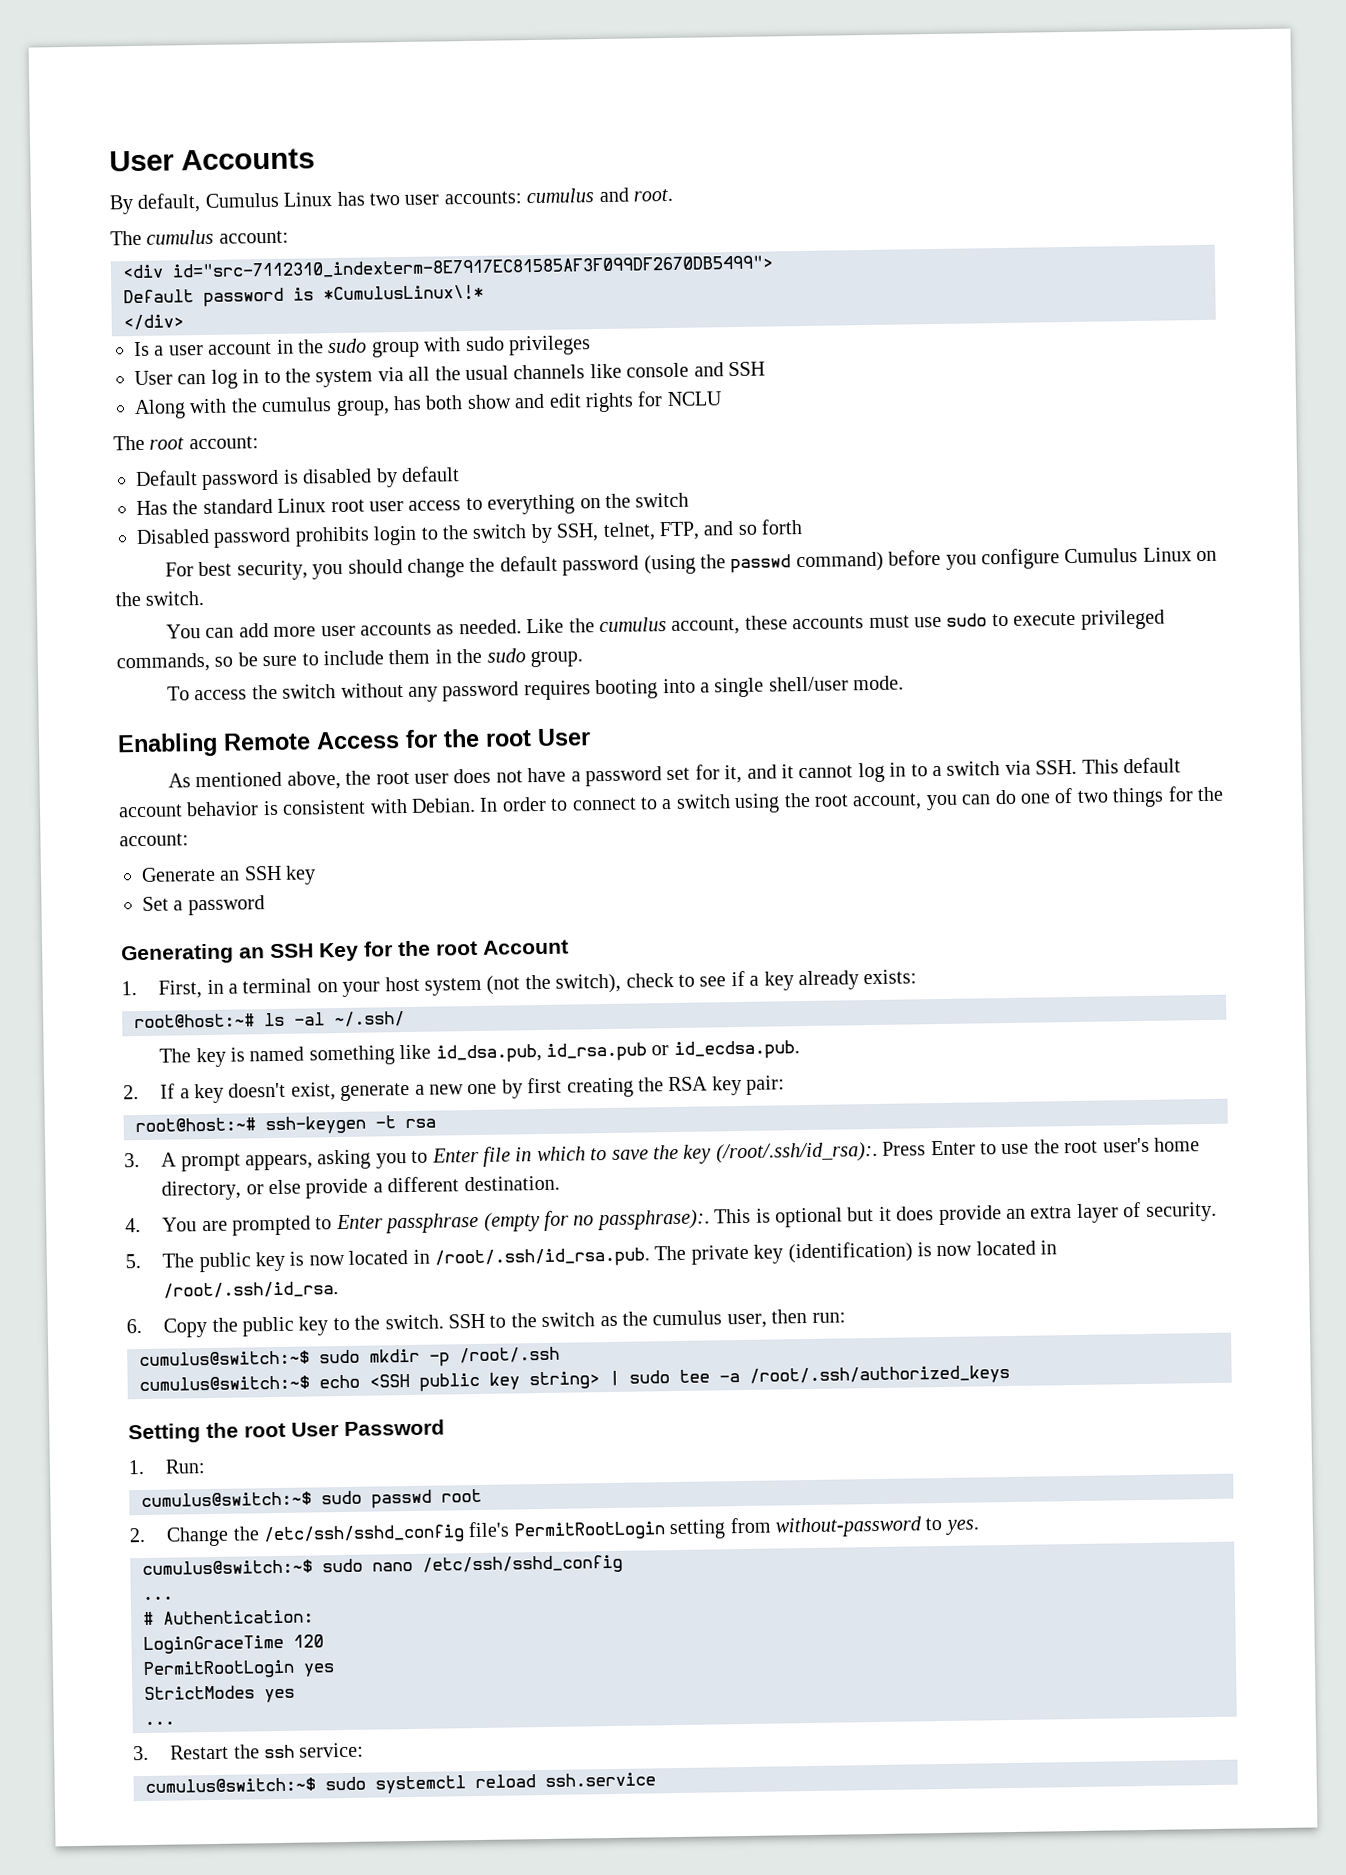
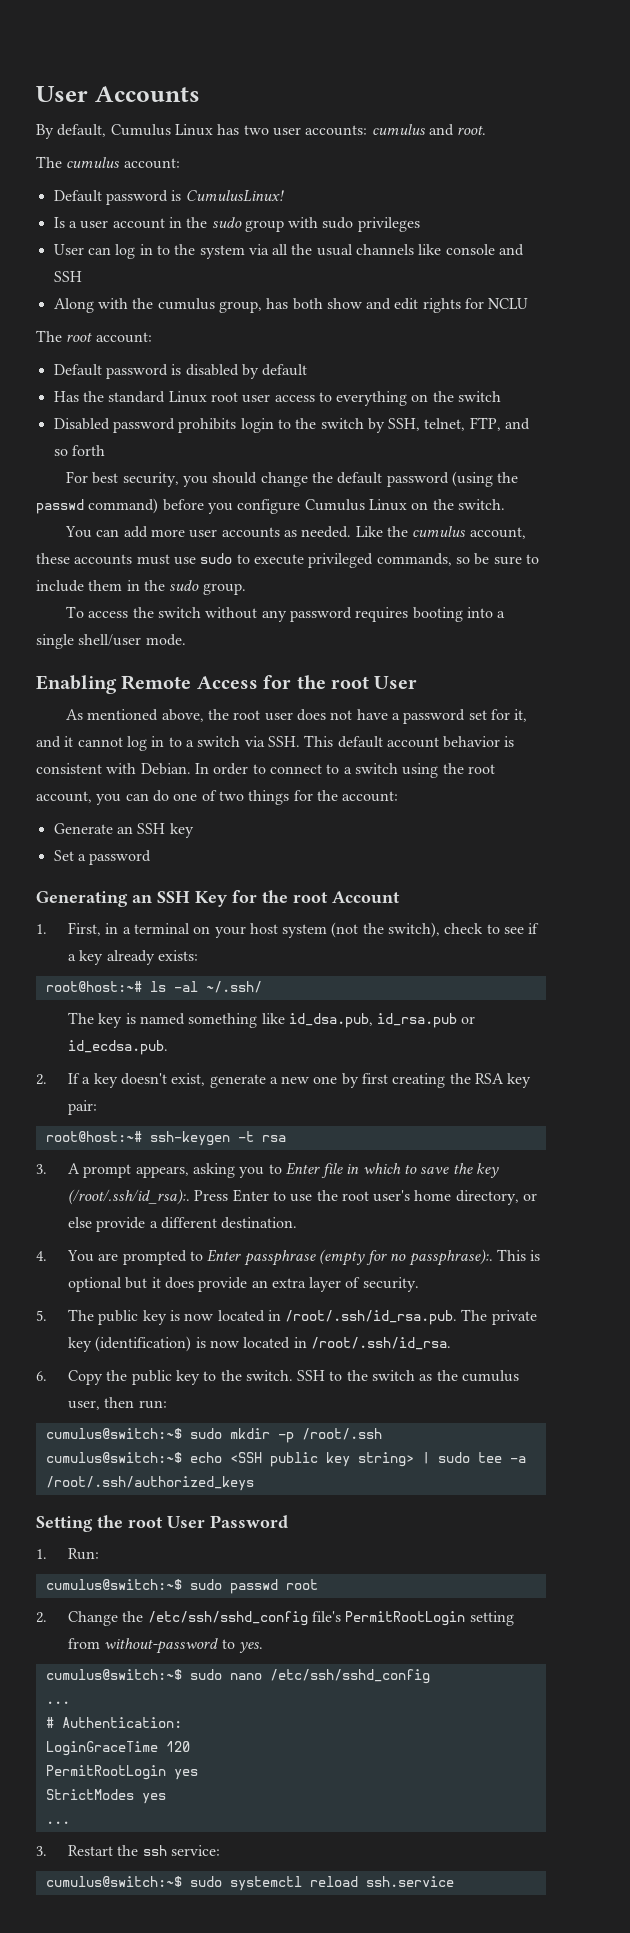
[122,255,773,280] [123,284,484,307] [123,314,184,331] // <div id="src-7112310_indexterm-8E7917EC81585AF3F099DF2670DB5499"> // Default password is *CumulusLinux\!* // </div> -> [53,190,284,205] // Default password is CumulusLinux!

